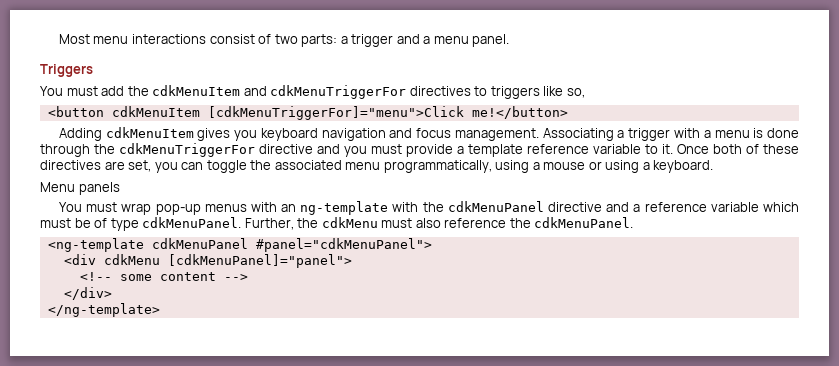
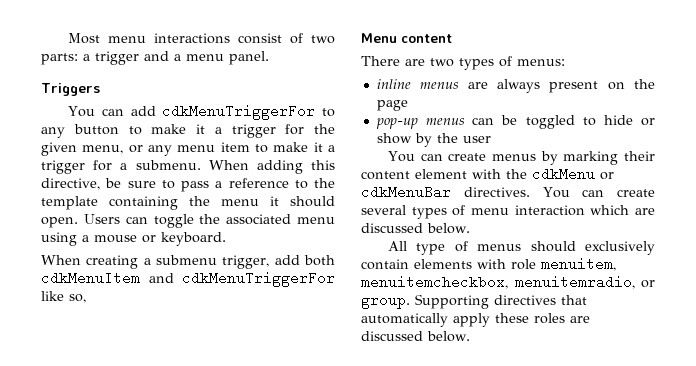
[66,85,585,99] [47,106,568,120] [58,127,800,141] [40,143,799,157] [40,160,178,173] must add the cdkMenuItem and cdkMenuTriggerFor directives to triggers like so, // <button cdkMenuItem [cdkMenuTriggerFor]="menu">Click me!</button> // Adding cdkMenuItem gives you keyboard navigation and focus management. Associating a trigger with a menu is done through the cdkMenuTriggerFor directive and you must provide a template reference variable to it. Once both of these directives are set, you -> [101,104,335,120] [41,124,335,138] [41,142,335,156] [41,160,335,174] [41,178,335,192] [41,196,335,210] [41,214,120,228] can add cdkMenuTriggerFor to any button to make it a trigger for the given menu, or any menu item to make it a trigger for a submenu. When adding this directive, be sure to pass a reference to the template containing the menu it should open. Users
[383,160,492,173] programmatically, -> (335, 220) none
[605,160,650,173] using a -> (156, 239) none
[40,182,120,195] [58,201,800,215] [40,217,634,231] [47,238,432,252] [63,254,352,268] [79,272,248,281] [63,287,112,300] [47,303,160,317] Menu panels // You must wrap pop-up menus with an ng-template with the cdkMenuPanel directive and a reference variable which must be of type cdkMenuPanel. Further, the cdkMenu must also reference the cdkMenuPanel. // <ng-template cdkMenuPanel #panel="cdkMenuPanel"> // <div cdkMenu [cdkMenuPanel]="panel"> // <!-- some content --> // </div> // </ng-template> -> [41,255,335,269] [41,271,335,287] [41,291,86,303] [361,33,452,43] [361,56,565,70] [376,79,655,93] [376,100,408,111] [375,115,655,129] [376,133,491,147] [388,151,655,165] [361,167,614,181] [361,185,655,199] [361,205,655,219] [361,223,470,234] [388,241,655,255] [361,257,616,271] [361,275,655,289] [361,294,587,309] [361,313,590,327] [361,331,470,342] When creating a submenu trigger, add both cdkMenuItem and cdkMenuTriggerFor like so, // Menu content // There are two types of menus: // inline menus are always present on the page // pop-up menus can be toggled to hide or show by the user // You can create menus by marking their content element with the cdkMenu or cdkMenuBar directives. You can create several types of menu interaction which are discussed below. // All type of menus should exclusively contain elements with role menuitem, menuitemcheckbox, menuitemradio, or group. Supporting directives that automatically apply these roles are discussed below.

